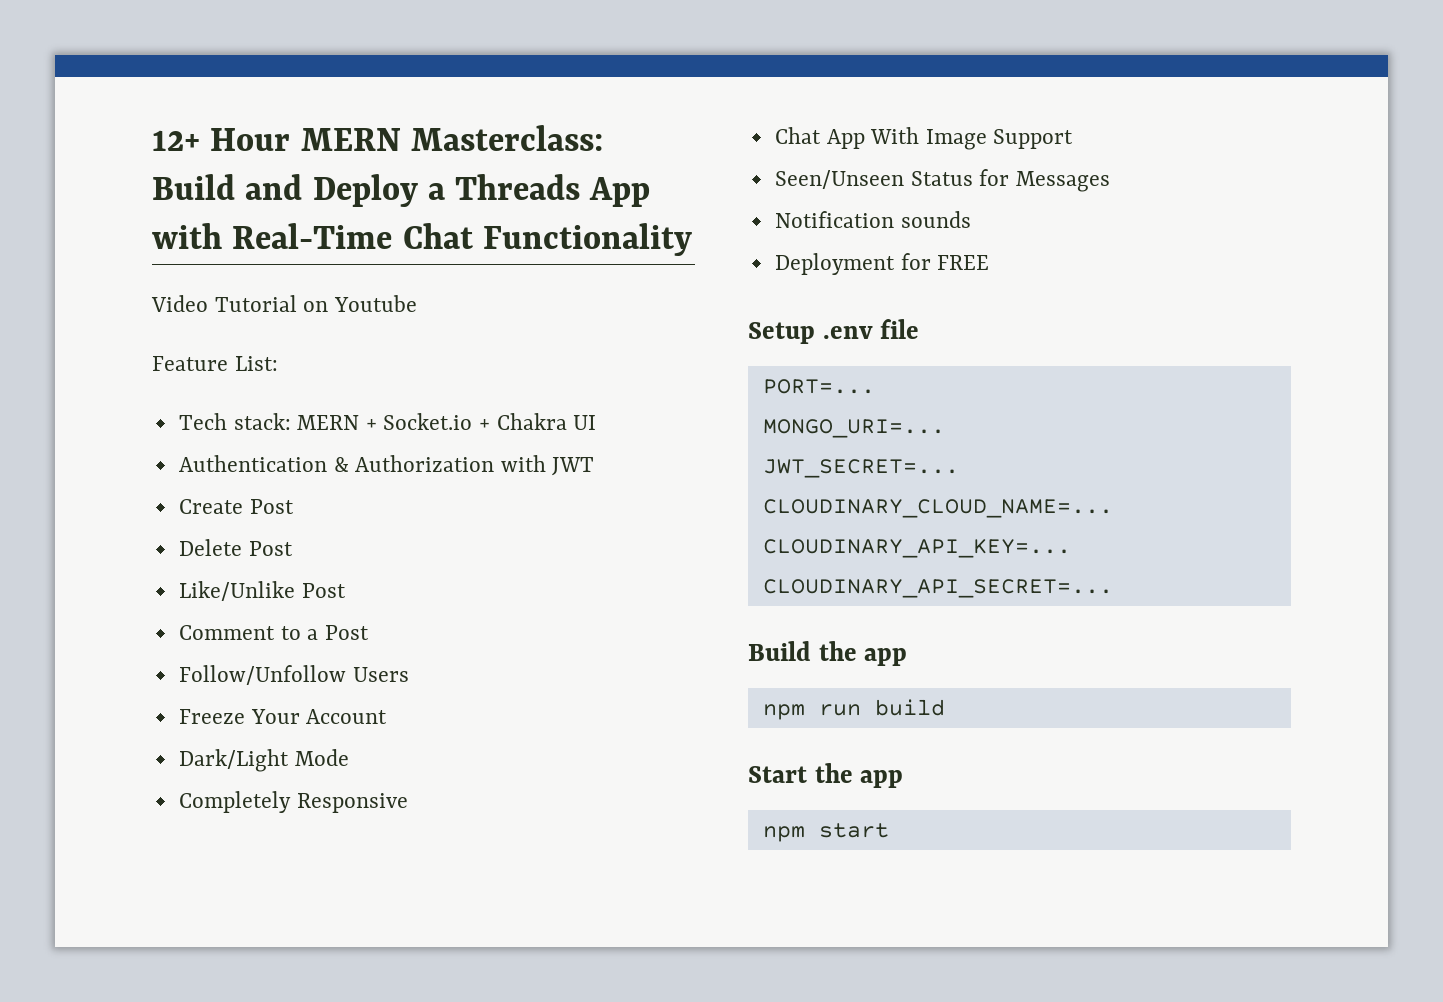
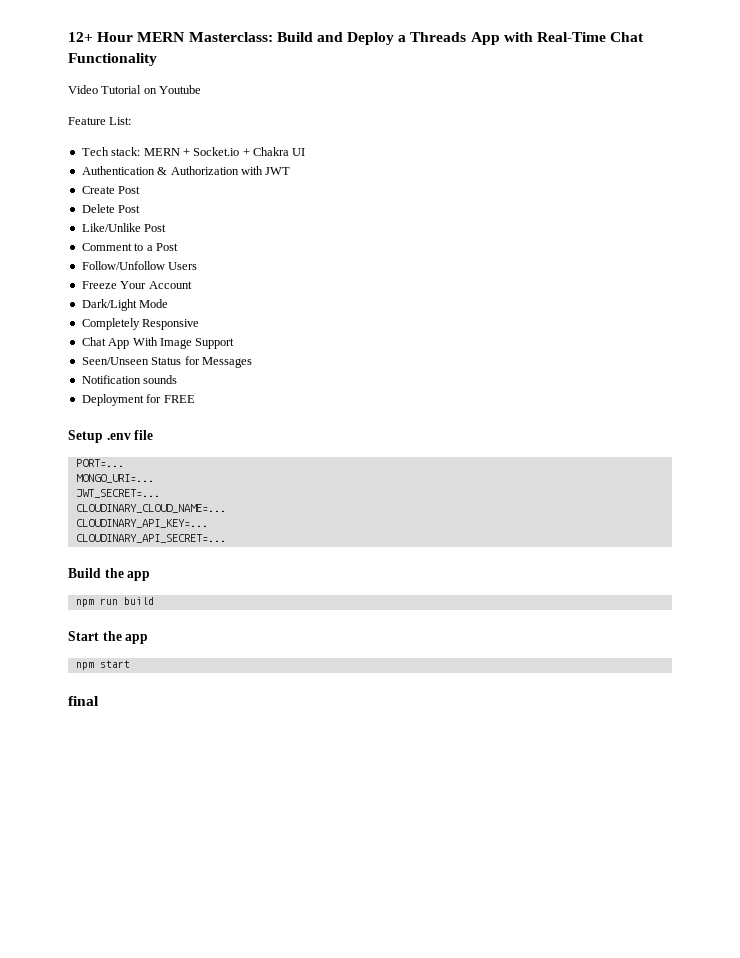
(889, 830) none -> [68,696,99,706] // final

